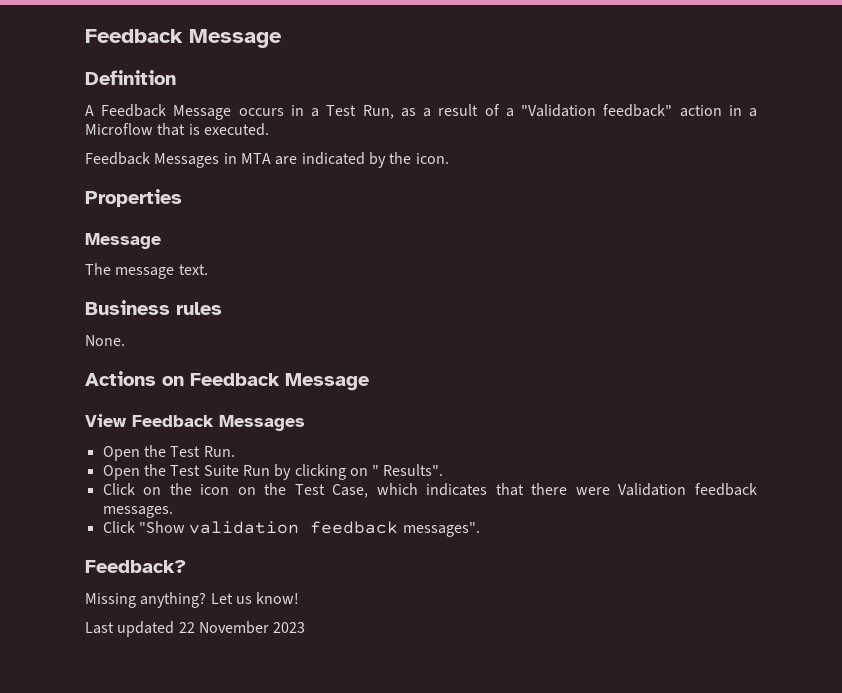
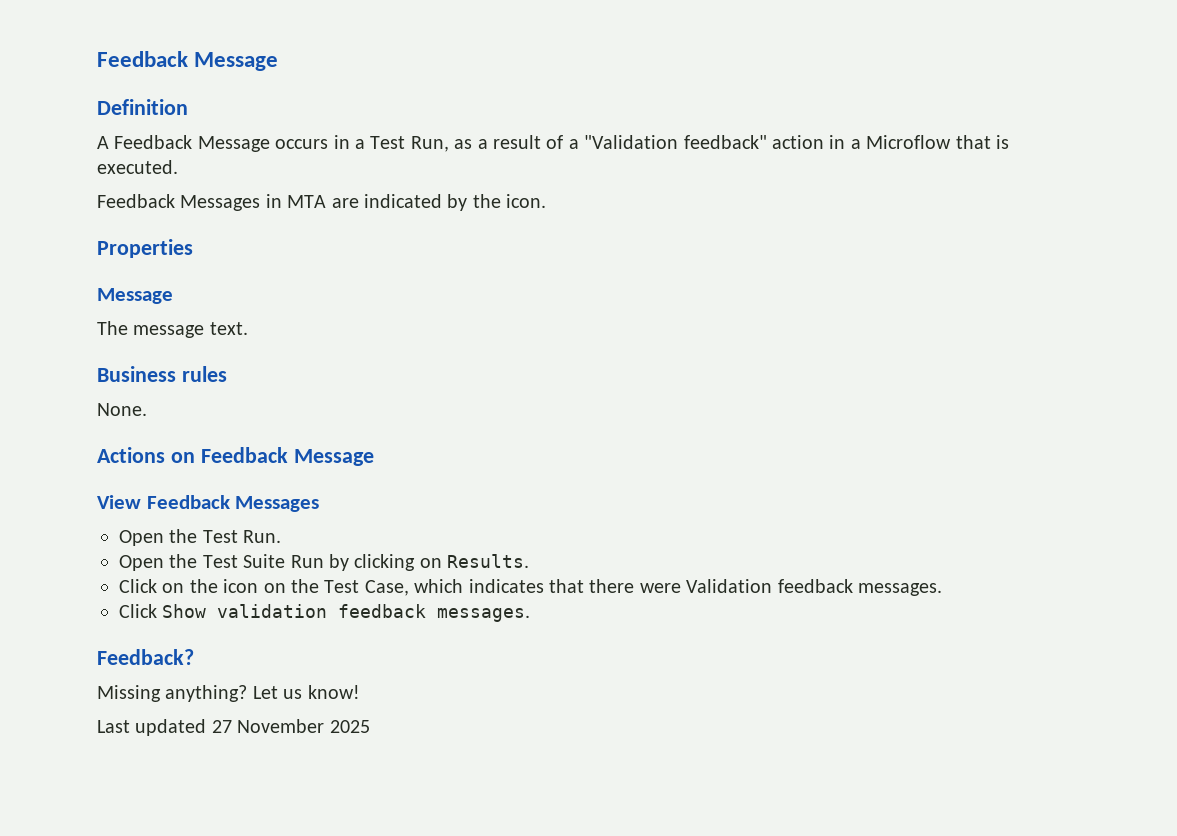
[372,464,444,476] " Results". -> [447,554,530,568] Results.
[138,521,185,533] "Show -> [162,604,207,618] Show
[402,522,480,537] messages". -> [437,608,531,622] messages.
[178,621,306,634] 22 November 2023 -> [211,719,370,733] 27 November 2025

